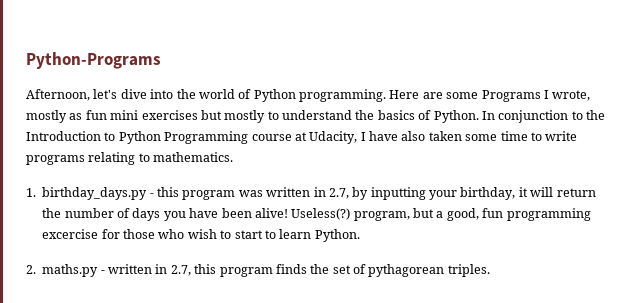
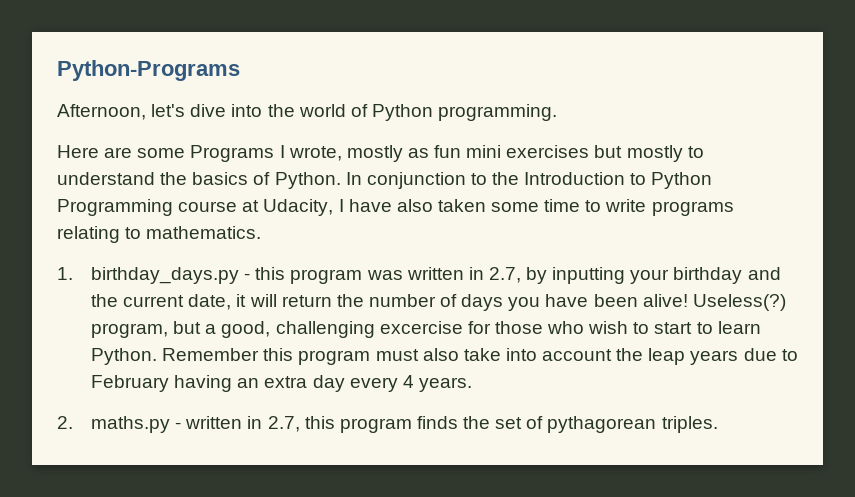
(386, 95) none -> (558, 112) //
[460,187,516,200] birthday, -> [673,267,781,284] [90,294,232,310] birthday and the current date,
[482,208,591,221] fun programming -> [275,321,375,338] challenging
(360, 235) none -> [162,348,798,365] [90,375,472,392] Remember this program must also take into account the leap years due to February having an extra day every 4 years.

